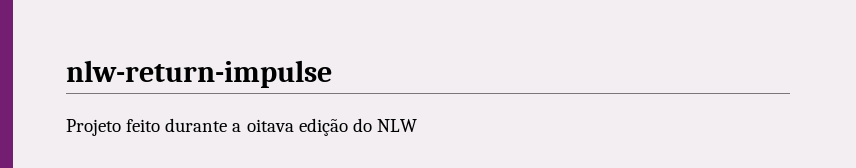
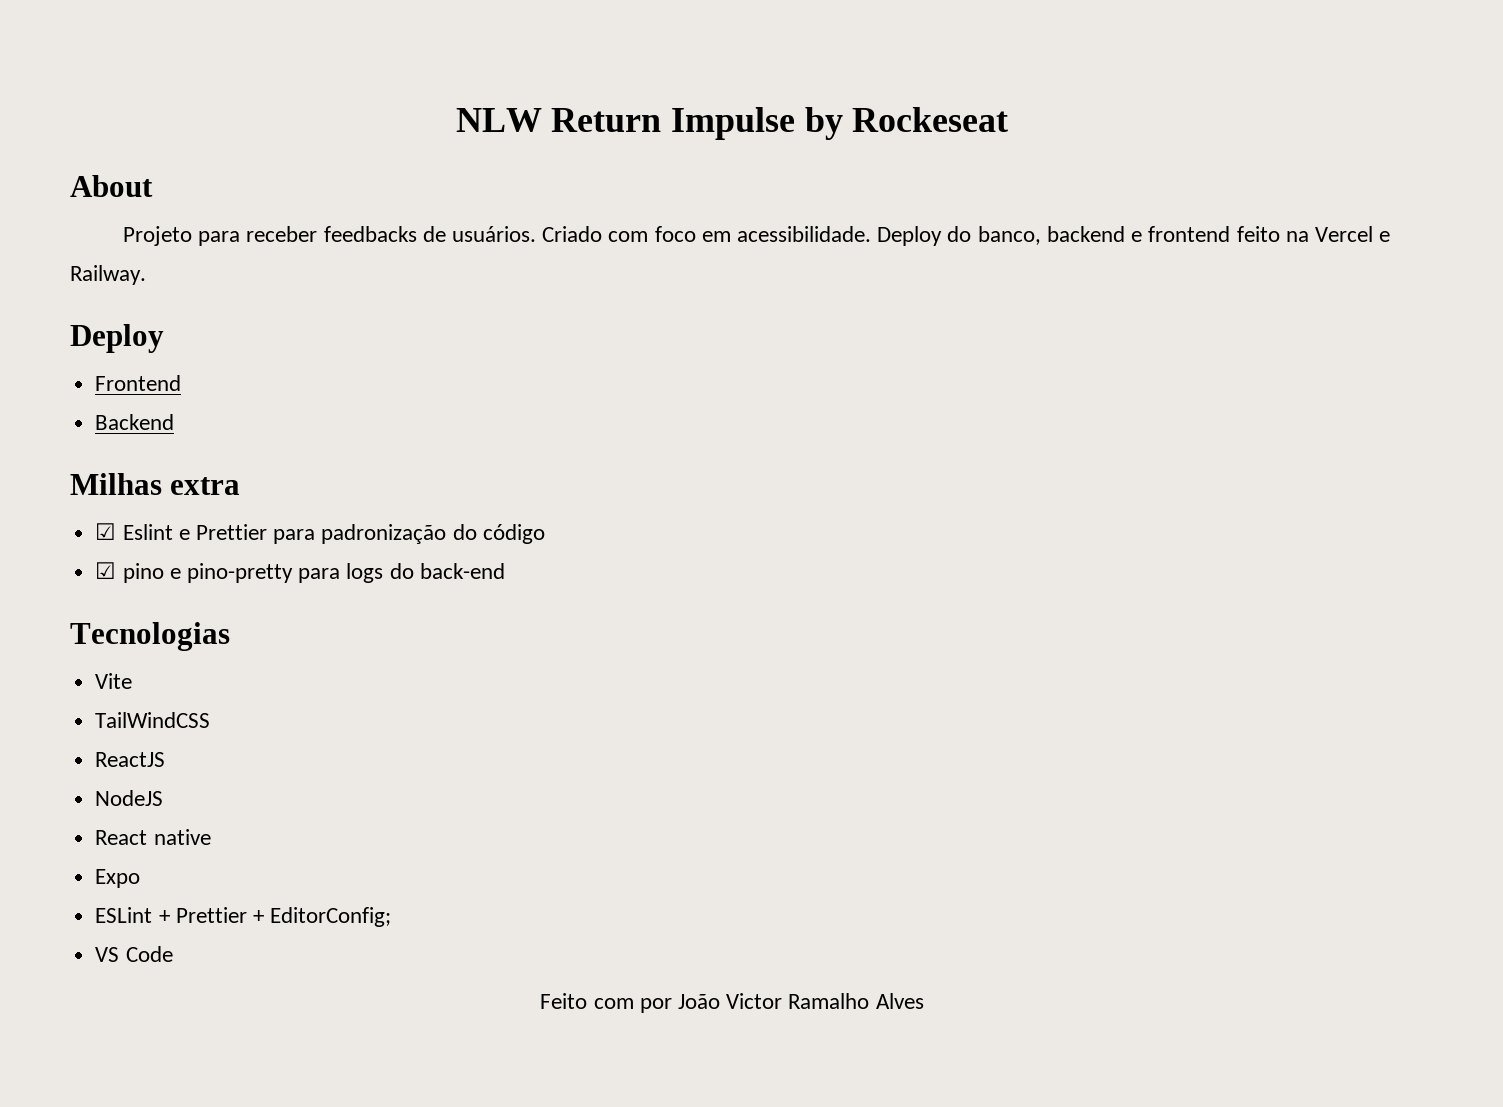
[66,60,332,88] [66,118,417,136] nlw-return-impulse // Projeto feito durante a oitava edição do NLW -> [455,107,1009,140] [70,175,153,197] [122,226,1391,246] [70,265,146,285] [70,324,164,353] [95,375,182,391] [95,414,175,430] [70,473,241,495] [95,523,545,544] [95,562,505,583] [70,622,230,651] [95,673,133,689] [95,712,211,728] [95,752,166,767] [95,790,164,806] [95,829,211,845] [95,869,141,888] [95,907,392,927] [95,946,173,962] [540,993,924,1013] NLW Return Impulse by Rockeseat // About // Projeto para receber feedbacks de usuários. Criado com foco em acessibilidade. Deploy do banco, backend e frontend feito na Vercel e Railway. // Deploy // Frontend // Backend // Milhas extra // ☑ Eslint e Prettier para padronização do código // ☑ pino e pino-pretty para logs do back-end // Tecnologias // Vite // TailWindCSS // ReactJS // NodeJS // React native // Expo // ESLint + Prettier + EditorConfig; // VS Code // Feito com por João Victor Ramalho Alves

